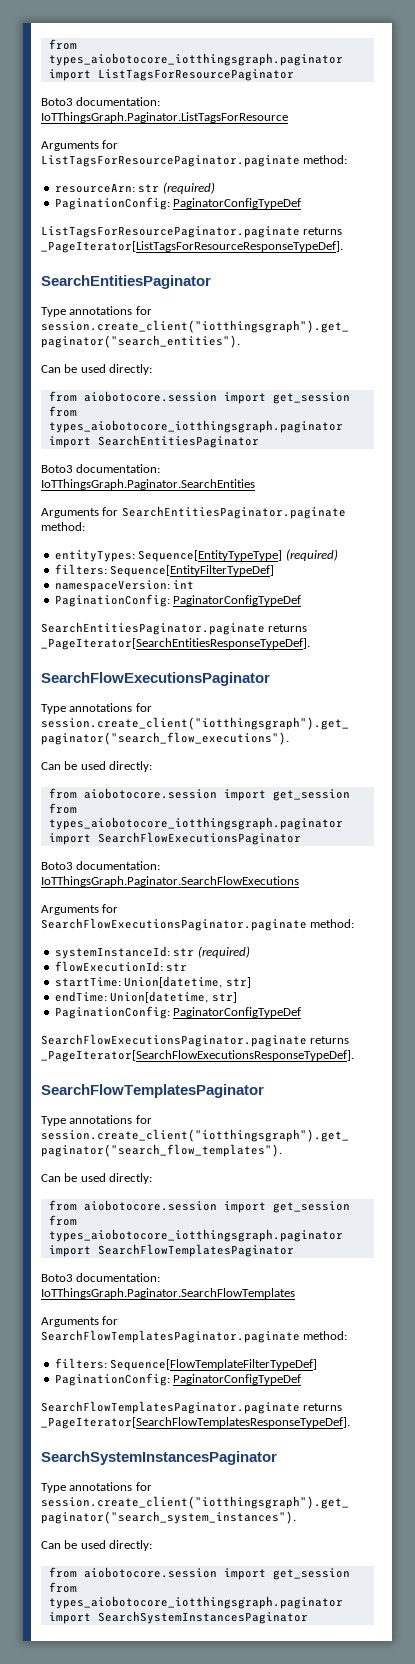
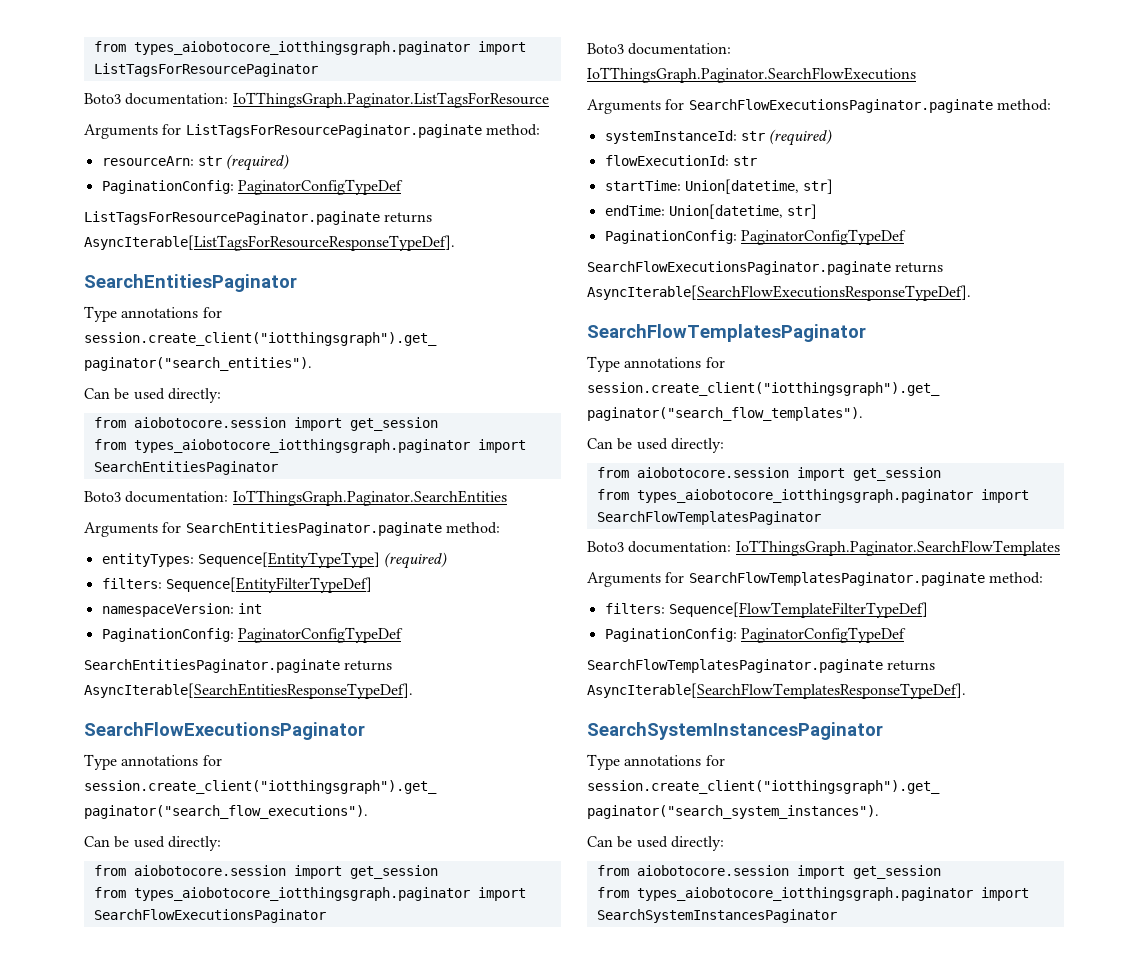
[41,241,343,253] _PageIterator[ListTagsForResourceResponseTypeDef]. -> [84,235,455,251] AsyncIterable[ListTagsForResourceResponseTypeDef].
[41,638,310,650] _PageIterator[SearchEntitiesResponseTypeDef]. -> [84,683,413,699] AsyncIterable[SearchEntitiesResponseTypeDef].
[41,1050,354,1062] _PageIterator[SearchFlowExecutionsResponseTypeDef]. -> [587,285,971,301] AsyncIterable[SearchFlowExecutionsResponseTypeDef].
[41,1417,350,1429] _PageIterator[SearchFlowTemplatesResponseTypeDef]. -> [587,683,966,699] AsyncIterable[SearchFlowTemplatesResponseTypeDef].

